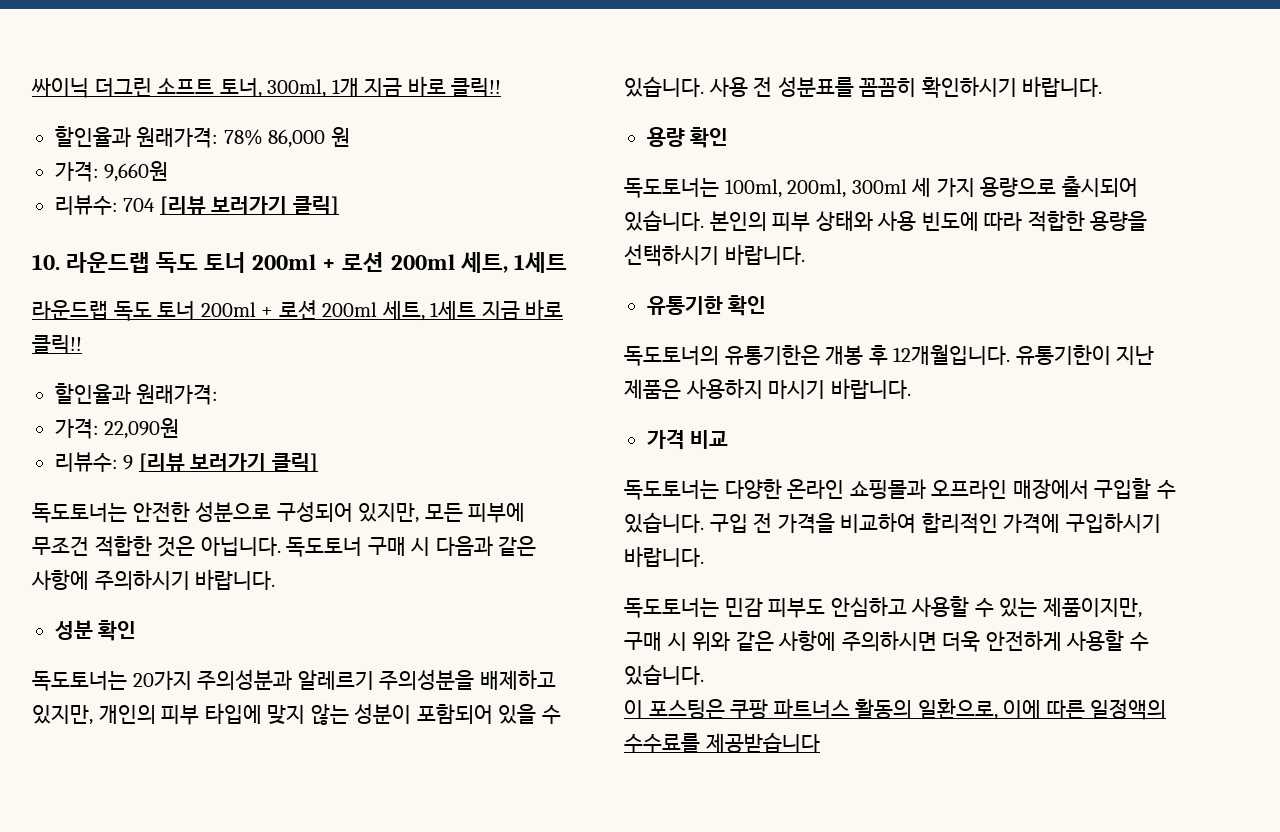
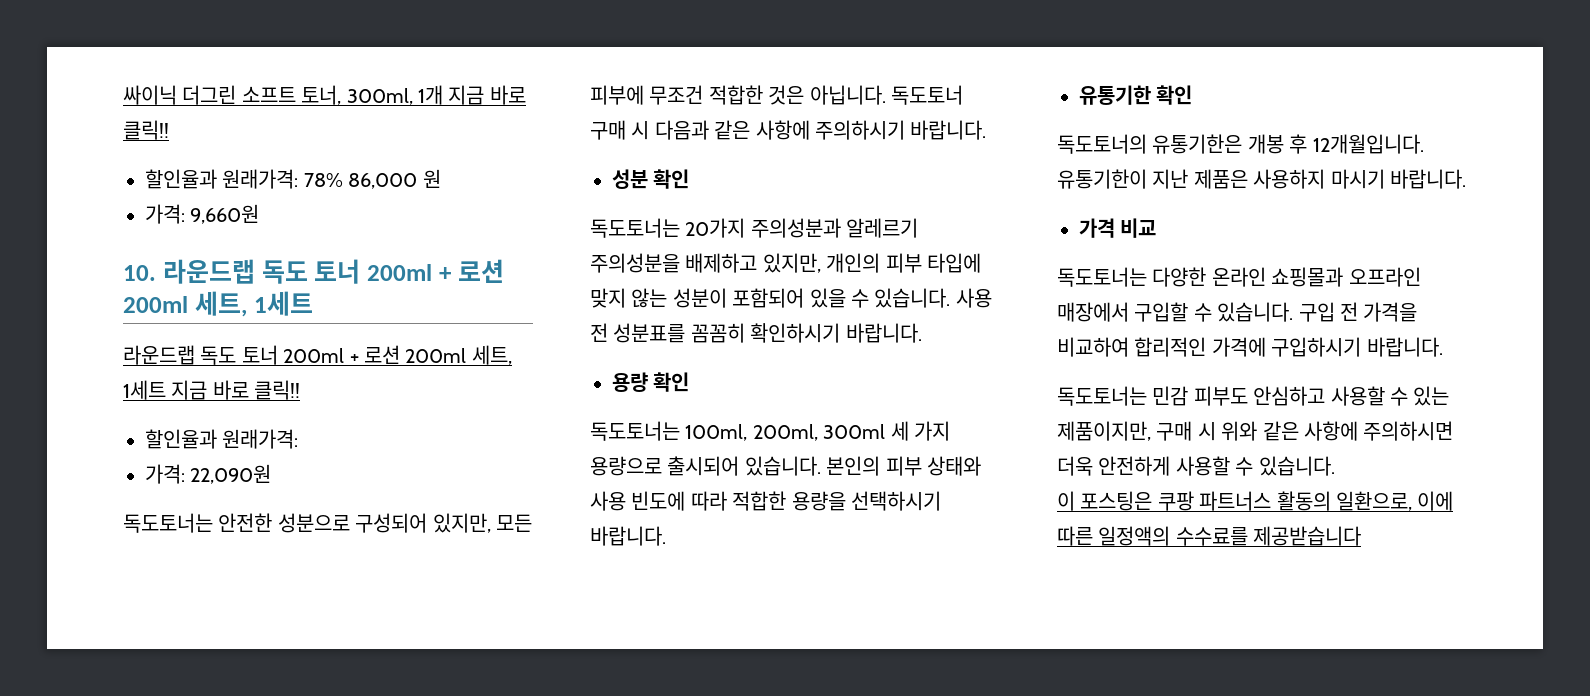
[54,195,339,215] // 리뷰수: 704 [리뷰 보러가기 클릭] -> (260, 214) none
[54,452,318,472] // 리뷰수: 9 [리뷰 보러가기 클릭] -> (272, 474) none

